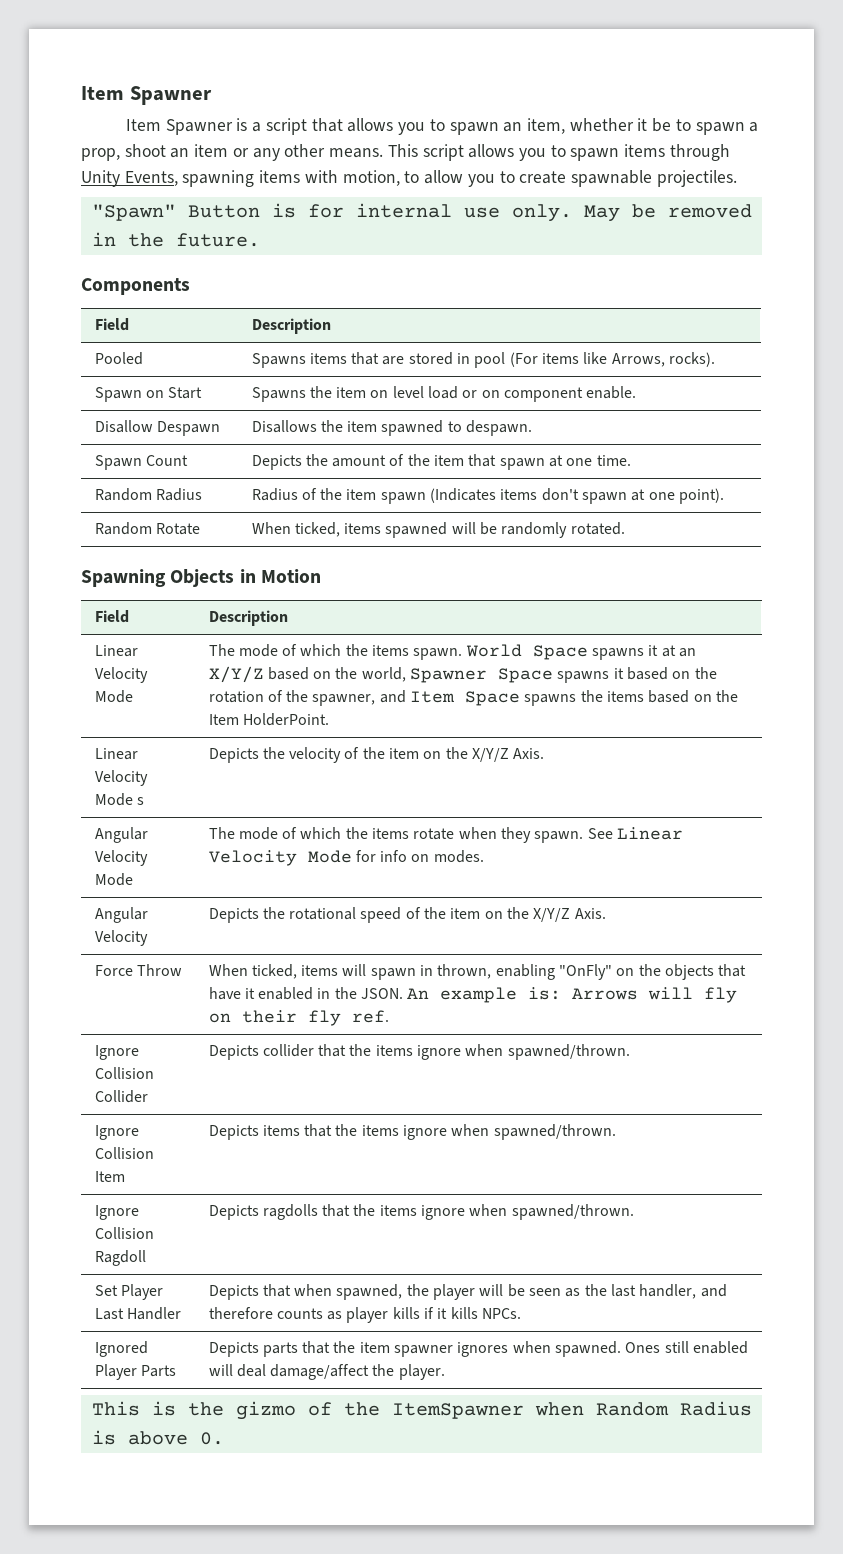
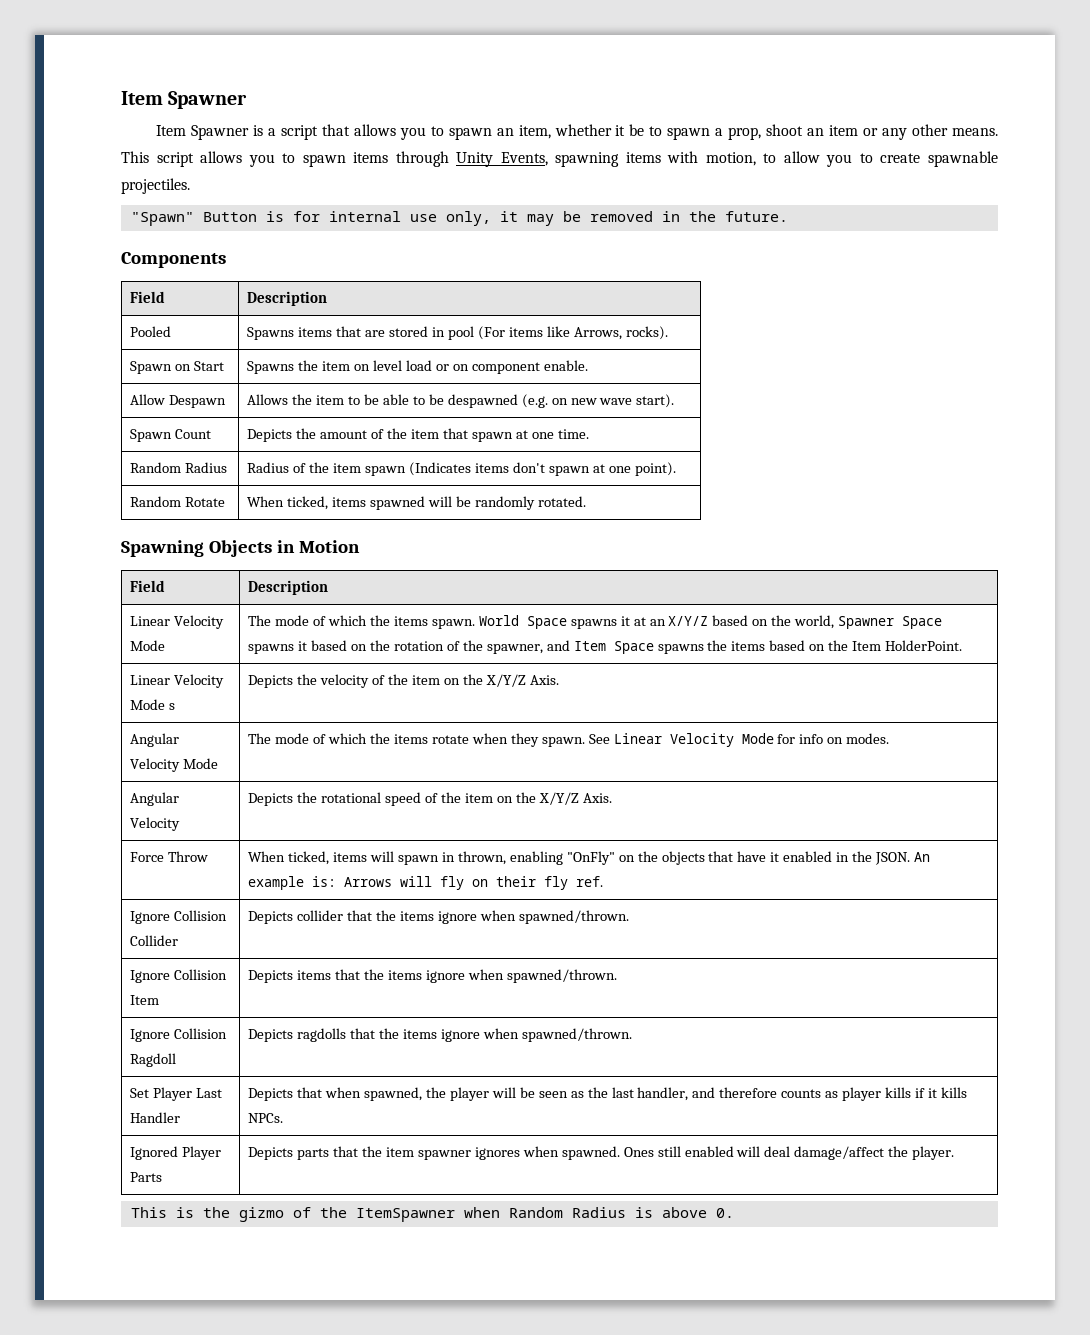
[511,204,620,222] only. May -> [445,211,554,226] only, it may
[94,420,153,433] Disallow -> [130,394,166,405] Allow
[251,420,533,436] Disallows the item spawned to despawn. -> [247,394,675,408] Allows the item to be able to be despawned (e.g. on new wave start).

